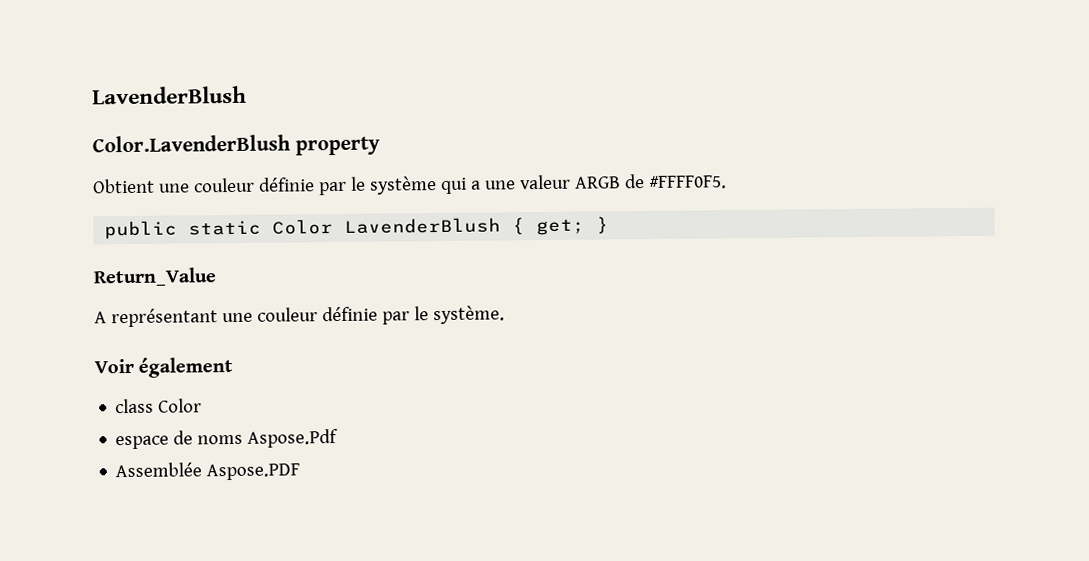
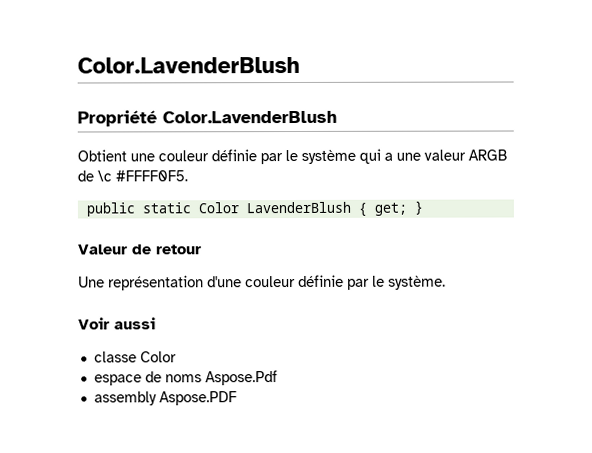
[92,85,247,105] [92,134,380,156] LavenderBlush // Color.LavenderBlush property -> [77,56,300,74] [77,110,337,127] Color.LavenderBlush // Propriété Color.LavenderBlush
(645, 181) none -> [97,170,112,182] \c
[93,267,217,287] [94,308,253,328] Return_Value // A représentant une -> [78,244,202,255] [78,275,242,291] Valeur de retour // Une représentation d'une
[138,356,234,378] [115,398,155,414] également // class -> [114,317,156,330] [93,351,137,363] aussi // classe
[115,462,203,478] Assemblée -> [93,391,157,406] assembly

